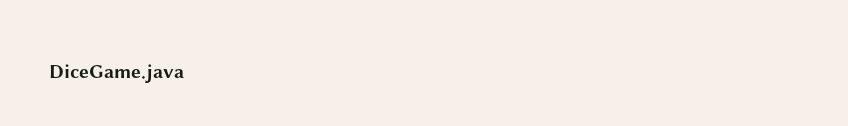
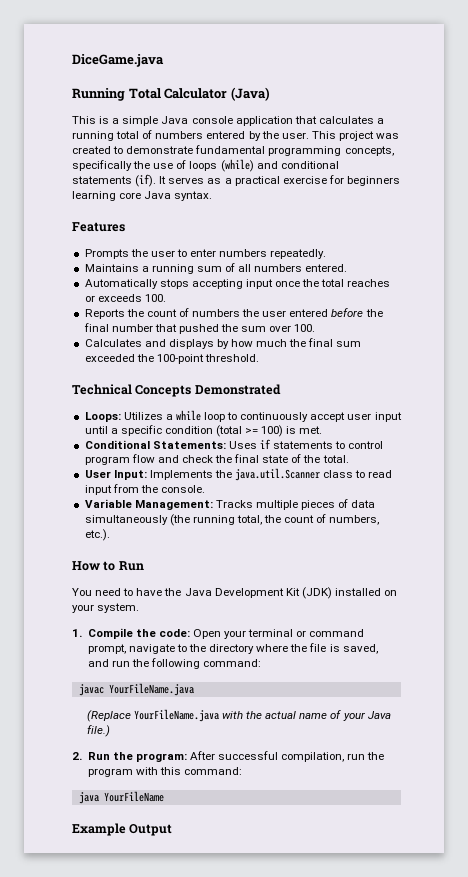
(184, 73) none -> [72,87,270,101] [72,116,384,126] [72,130,400,141] [72,145,394,156] [72,159,339,172] [72,174,400,187] [72,191,213,201] [72,222,125,232] [84,249,327,259] [84,263,348,274] [84,279,391,289] [84,294,166,302] [84,308,383,319] [83,323,316,334] [84,338,362,349] [84,354,259,364] [72,384,281,397] [84,410,402,422] [84,425,323,437] [84,439,384,449] [84,454,349,465] [84,468,393,481] [84,484,205,495] [84,499,376,510] [84,514,380,526] [84,529,110,541] [72,561,144,571] [72,587,398,599] [72,603,140,613] [72,628,365,639] [87,643,378,654] [87,658,262,669] [78,683,194,696] [86,709,391,722] [86,725,110,737] [72,751,385,762] [87,767,243,777] [78,791,164,804] [72,823,173,836] // Running Total Calculator (Java) // This is a simple Java console application that calculates a running total of numbers entered by the user. This project was created to demonstrate fundamental programming concepts, specifically the use of loops (while) and conditional statements (if). It serves as a practical exercise for beginners learning core Java syntax. // Features // Prompts the user to enter numbers repeatedly. // Maintains a running sum of all numbers entered. // Automatically stops accepting input once the total reaches or exceeds 100. // Reports the count of numbers the user entered before the final number that pushed the sum over 100. // Calculates and displays by how much the final sum exceeded the 100-point threshold. // Technical Concepts Demonstrated // Loops: Utilizes a while loop to continuously accept user input until a specific condition (total >= 100) is met. // Conditional Statements: Uses if statements to control program flow and check the final state of the total. // User Input: Implements the java.util.Scanner class to read input from the console. // Variable Management: Tracks multiple pieces of data simultaneously (the running total, the count of numbers, etc.). // How to Run // You need to have the Java Development Kit (JDK) installed on your system. // 1. Compile the code: Open your terminal or command prompt, navigate to the directory where the file is saved, and run the following command: // javac YourFileName.java // (Replace YourFileName.java with the actual name of your Java file.) // 2. Run the program: After successful compilation, run the program with this command: // java YourFileName // Example Output

